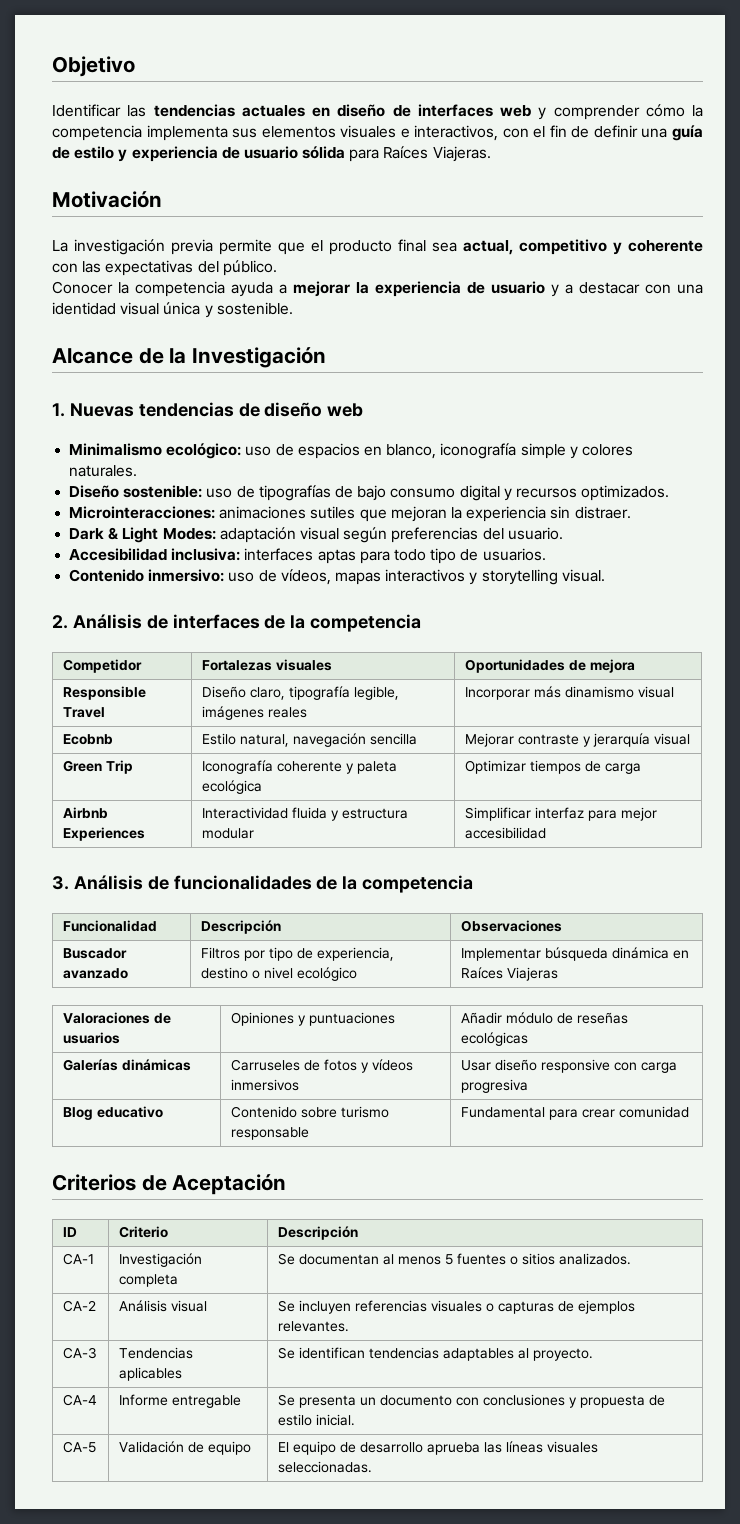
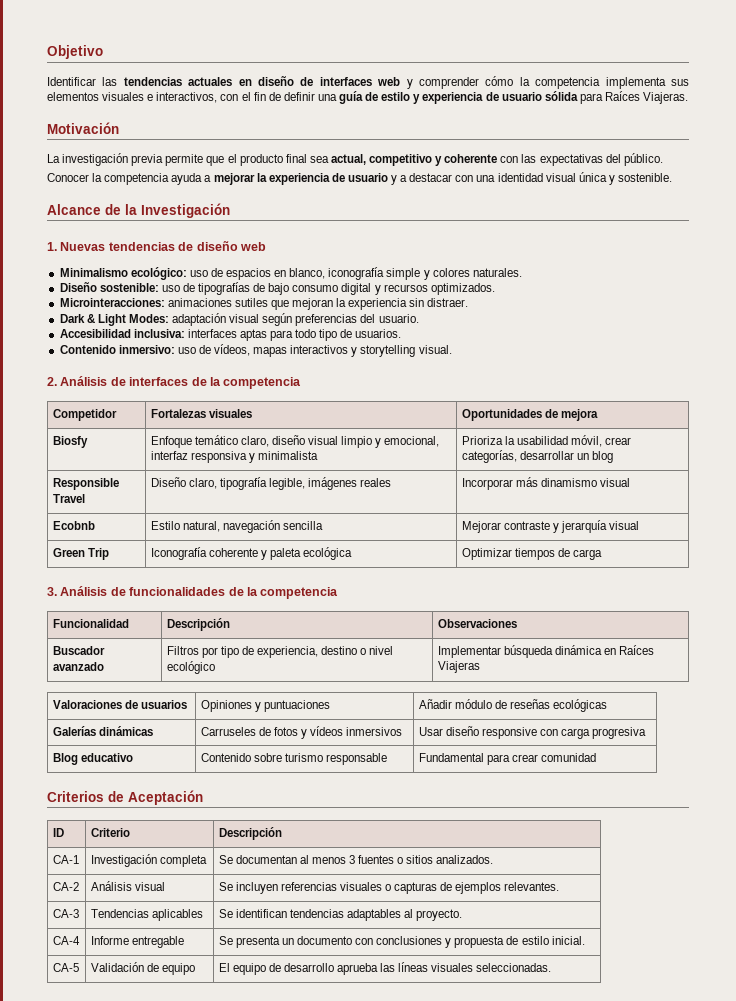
(635, 666) none -> [52,436,88,448] [150,435,440,448] [150,451,318,463] [461,435,632,447] [461,450,613,463] // Biosfy | Enfoque temático claro, diseño visual limpio y emocional, interfaz responsiva y minimalista | Prioriza la usabilidad móvil, crear categorías, desarrollar un blog
[62,807,108,819] [62,827,145,841] [201,807,408,821] [201,828,254,839] [464,807,657,821] [464,827,546,839] // Airbnb Experiences | Interactividad fluida y estructura modular | Simplificar interfaz para mejor accesibilidad -> (602, 554) none
[444,1254,453,1265] 5 -> [349,855,356,864] 3

